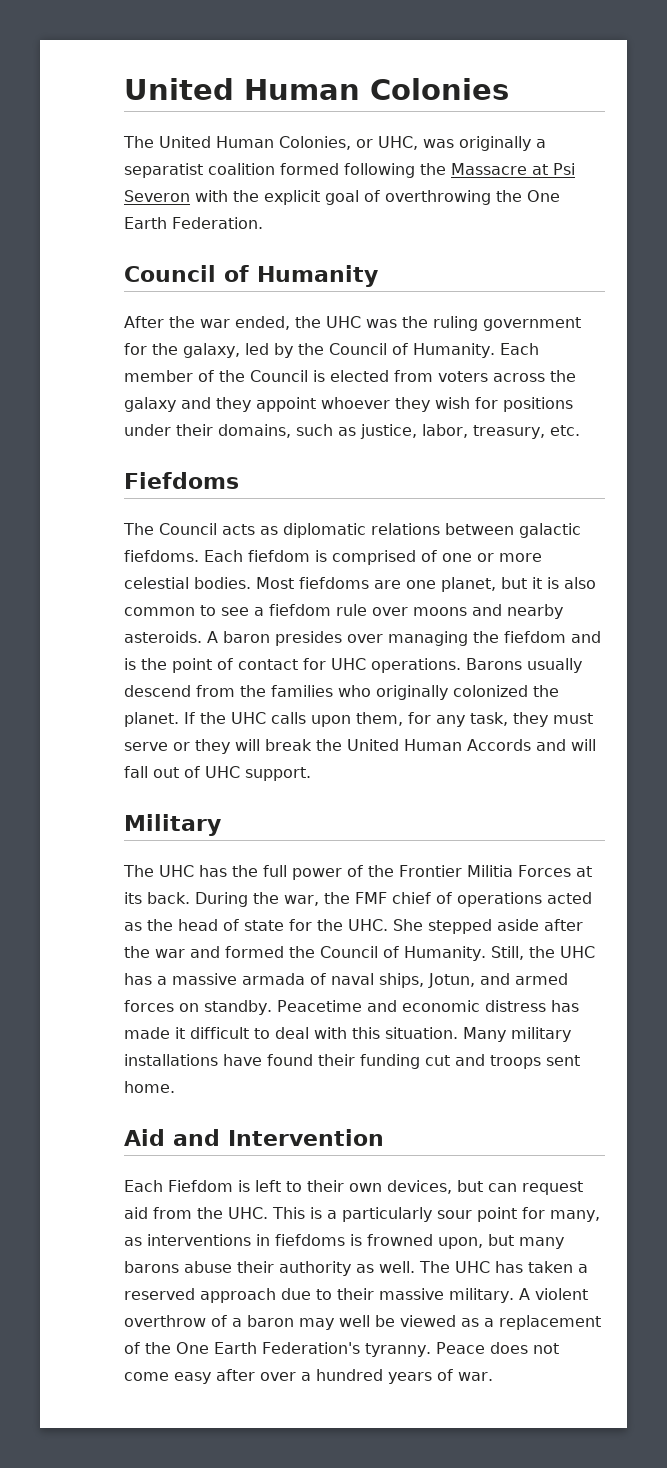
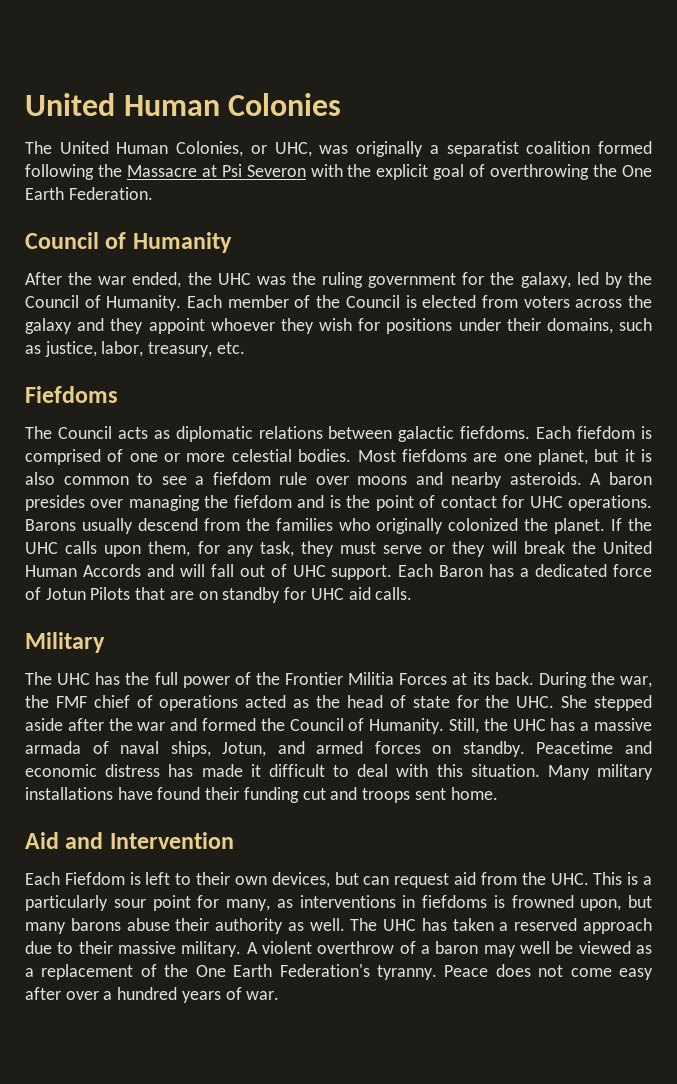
(311, 774) none -> [398,564,653,577] [25,587,413,603] Each Baron has a dedicated force of Jotun Pilots that are on standby for UHC aid calls.

